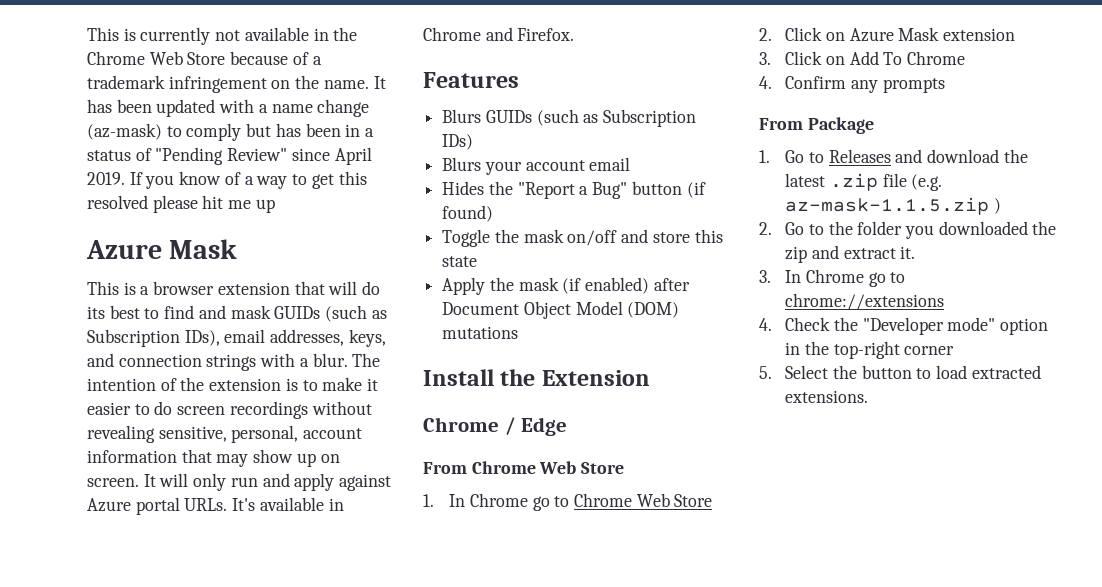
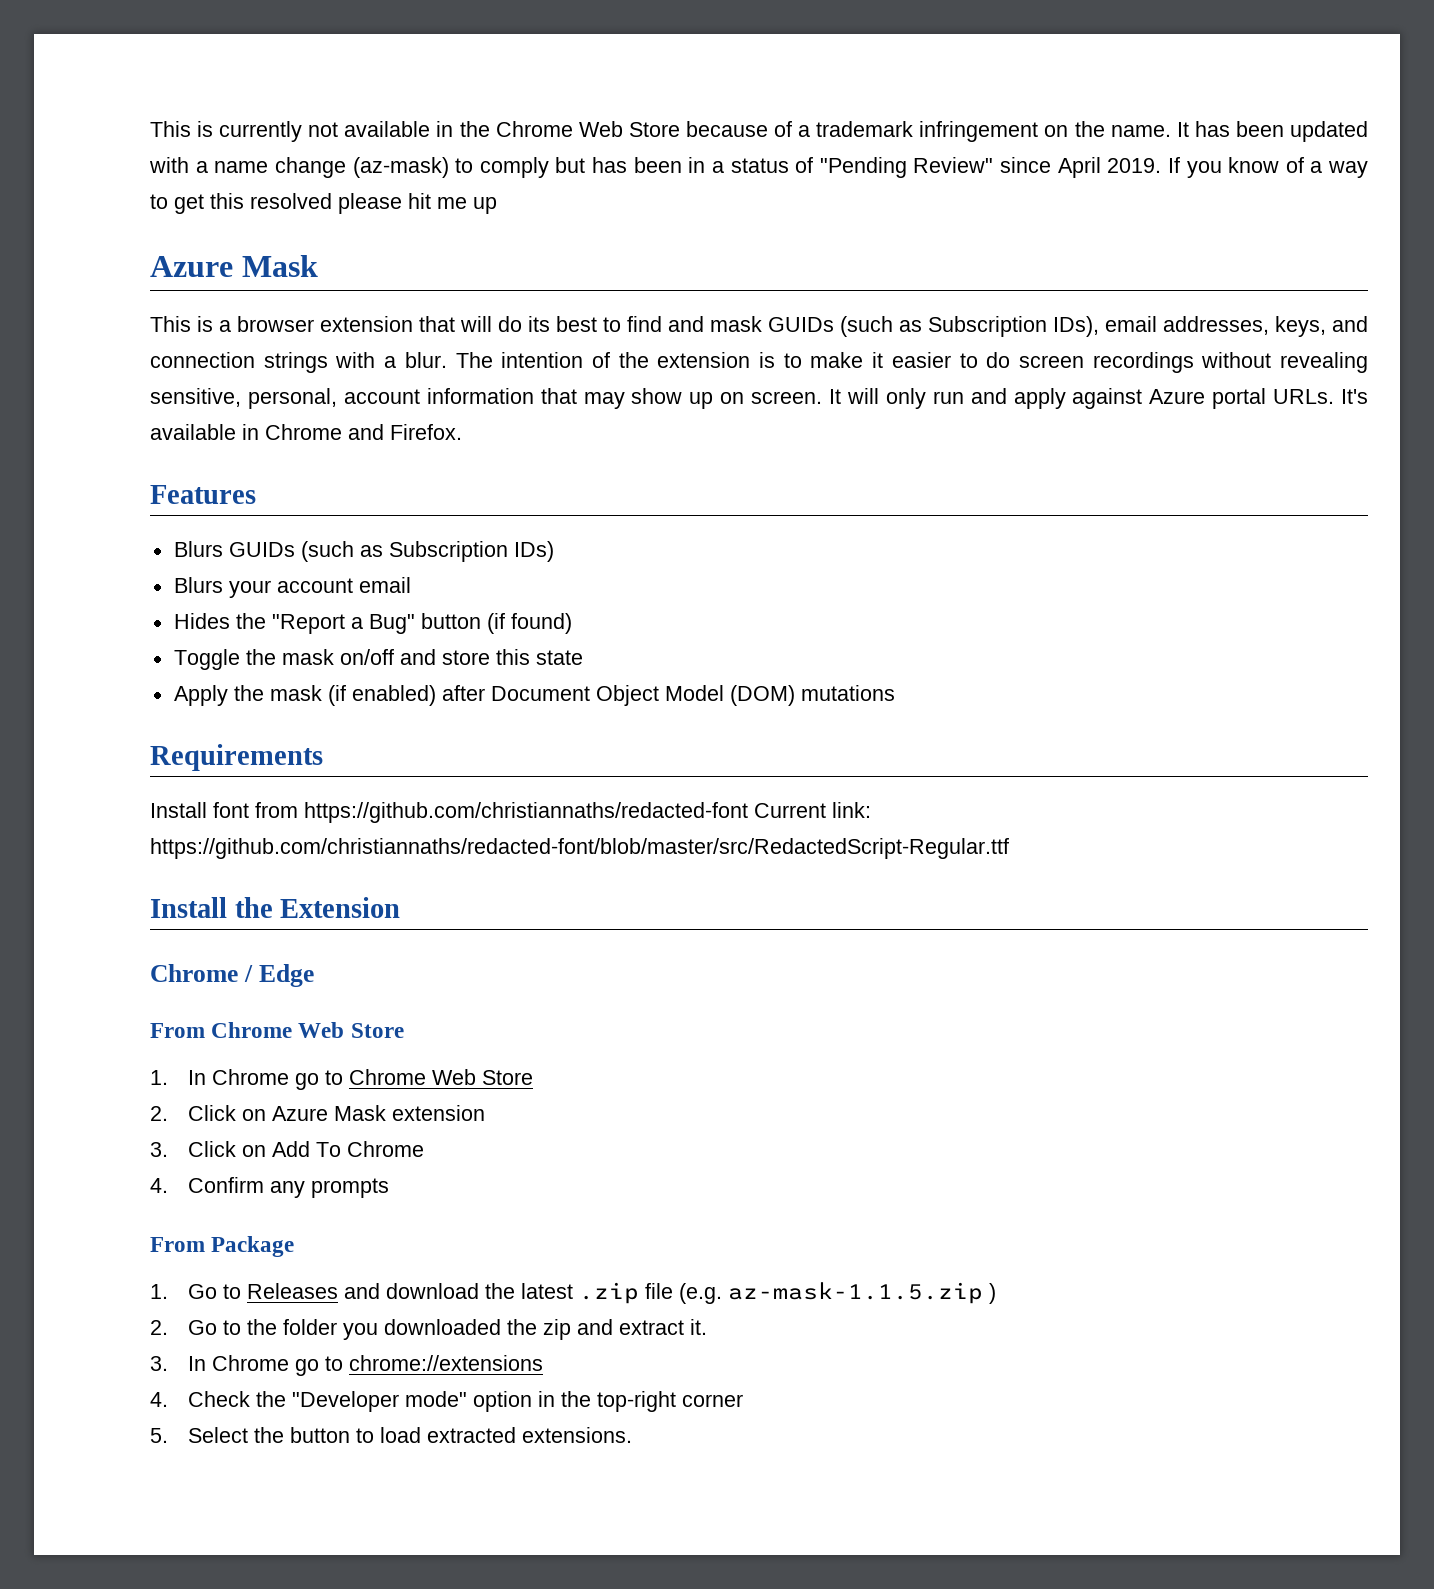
(519, 332) none -> [150,744,323,771] [150,802,871,823] [150,838,1009,859] // Requirements // Install font from https://github.com/christiannaths/redacted-font Current link: https://github.com/christiannaths/redacted-font/blob/master/src/RedactedScript-Regular.ttf

